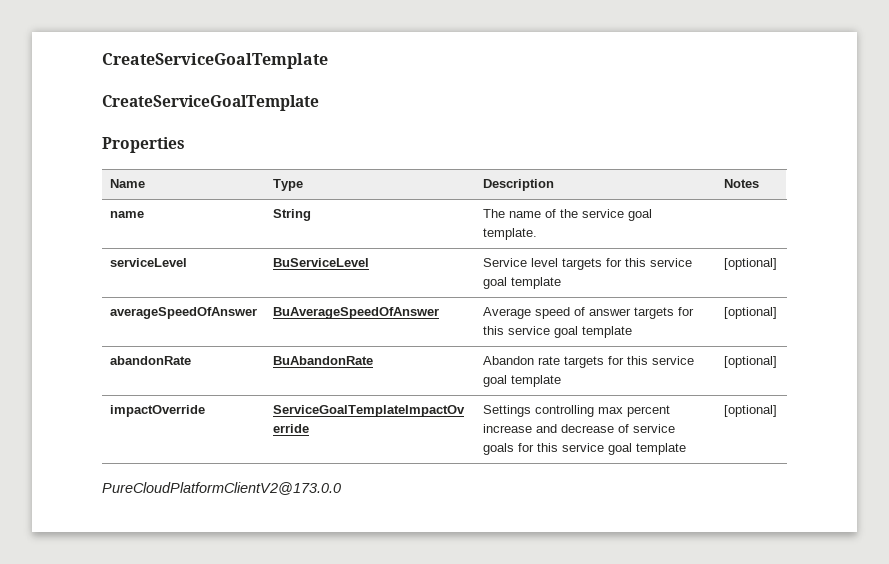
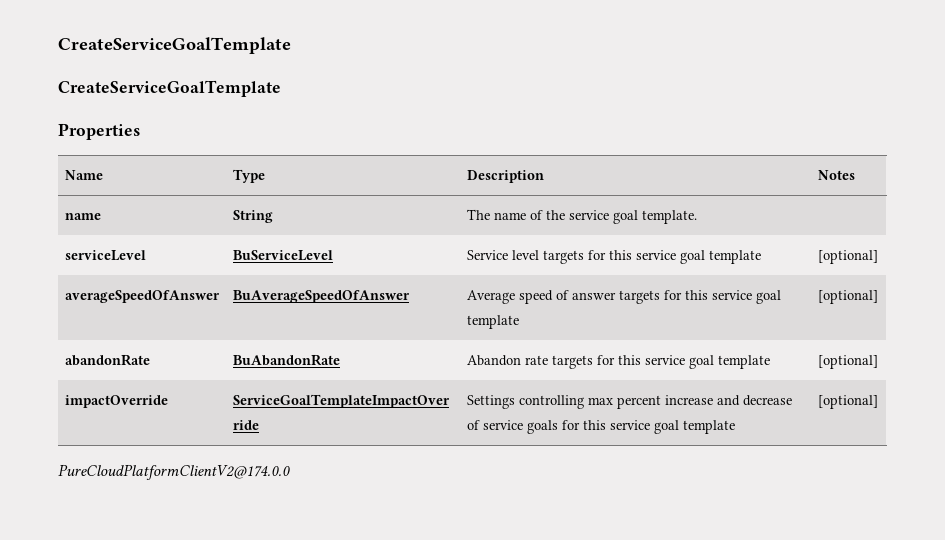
[102,482,341,495] PureCloudPlatformClientV2@173.0.0 -> [58,464,290,480] PureCloudPlatformClientV2@174.0.0

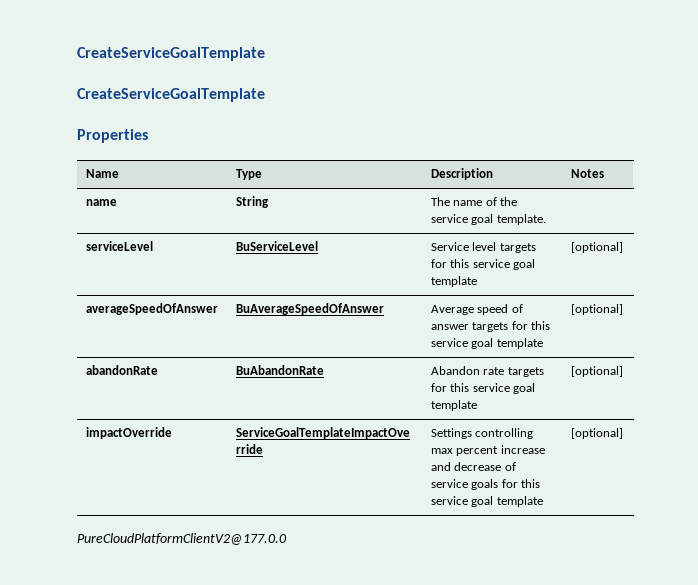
[58,464,290,480] PureCloudPlatformClientV2@174.0.0 -> [77,533,287,545] PureCloudPlatformClientV2@177.0.0

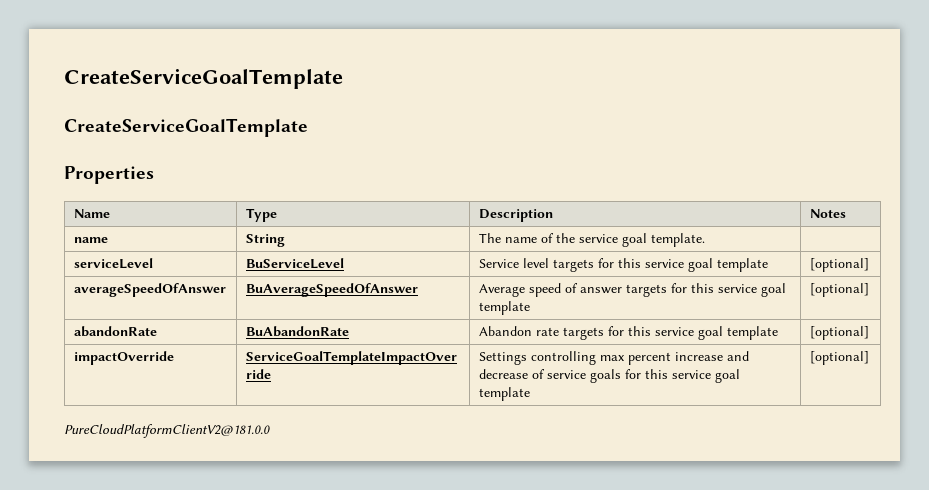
[77,533,287,545] PureCloudPlatformClientV2@177.0.0 -> [64,424,270,438] PureCloudPlatformClientV2@181.0.0

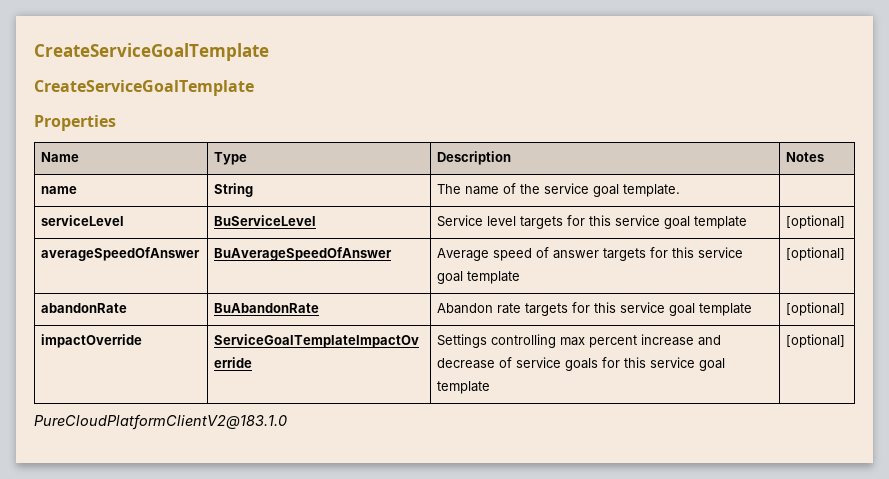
[64,424,270,438] PureCloudPlatformClientV2@181.0.0 -> [34,414,288,430] PureCloudPlatformClientV2@183.1.0

